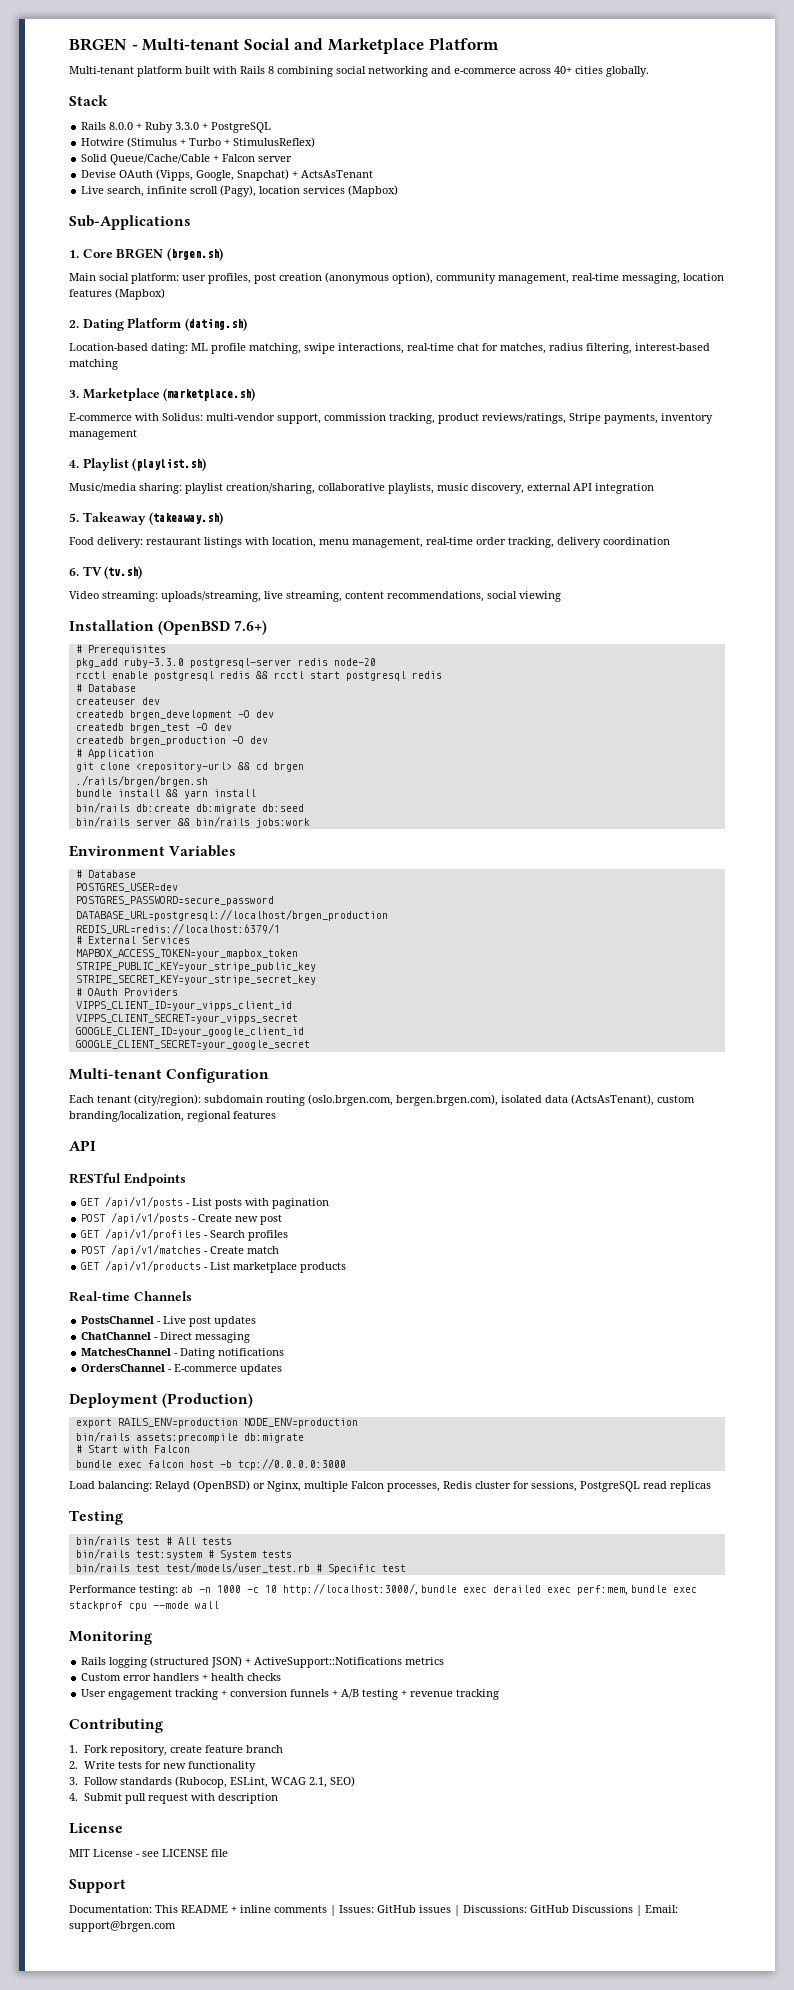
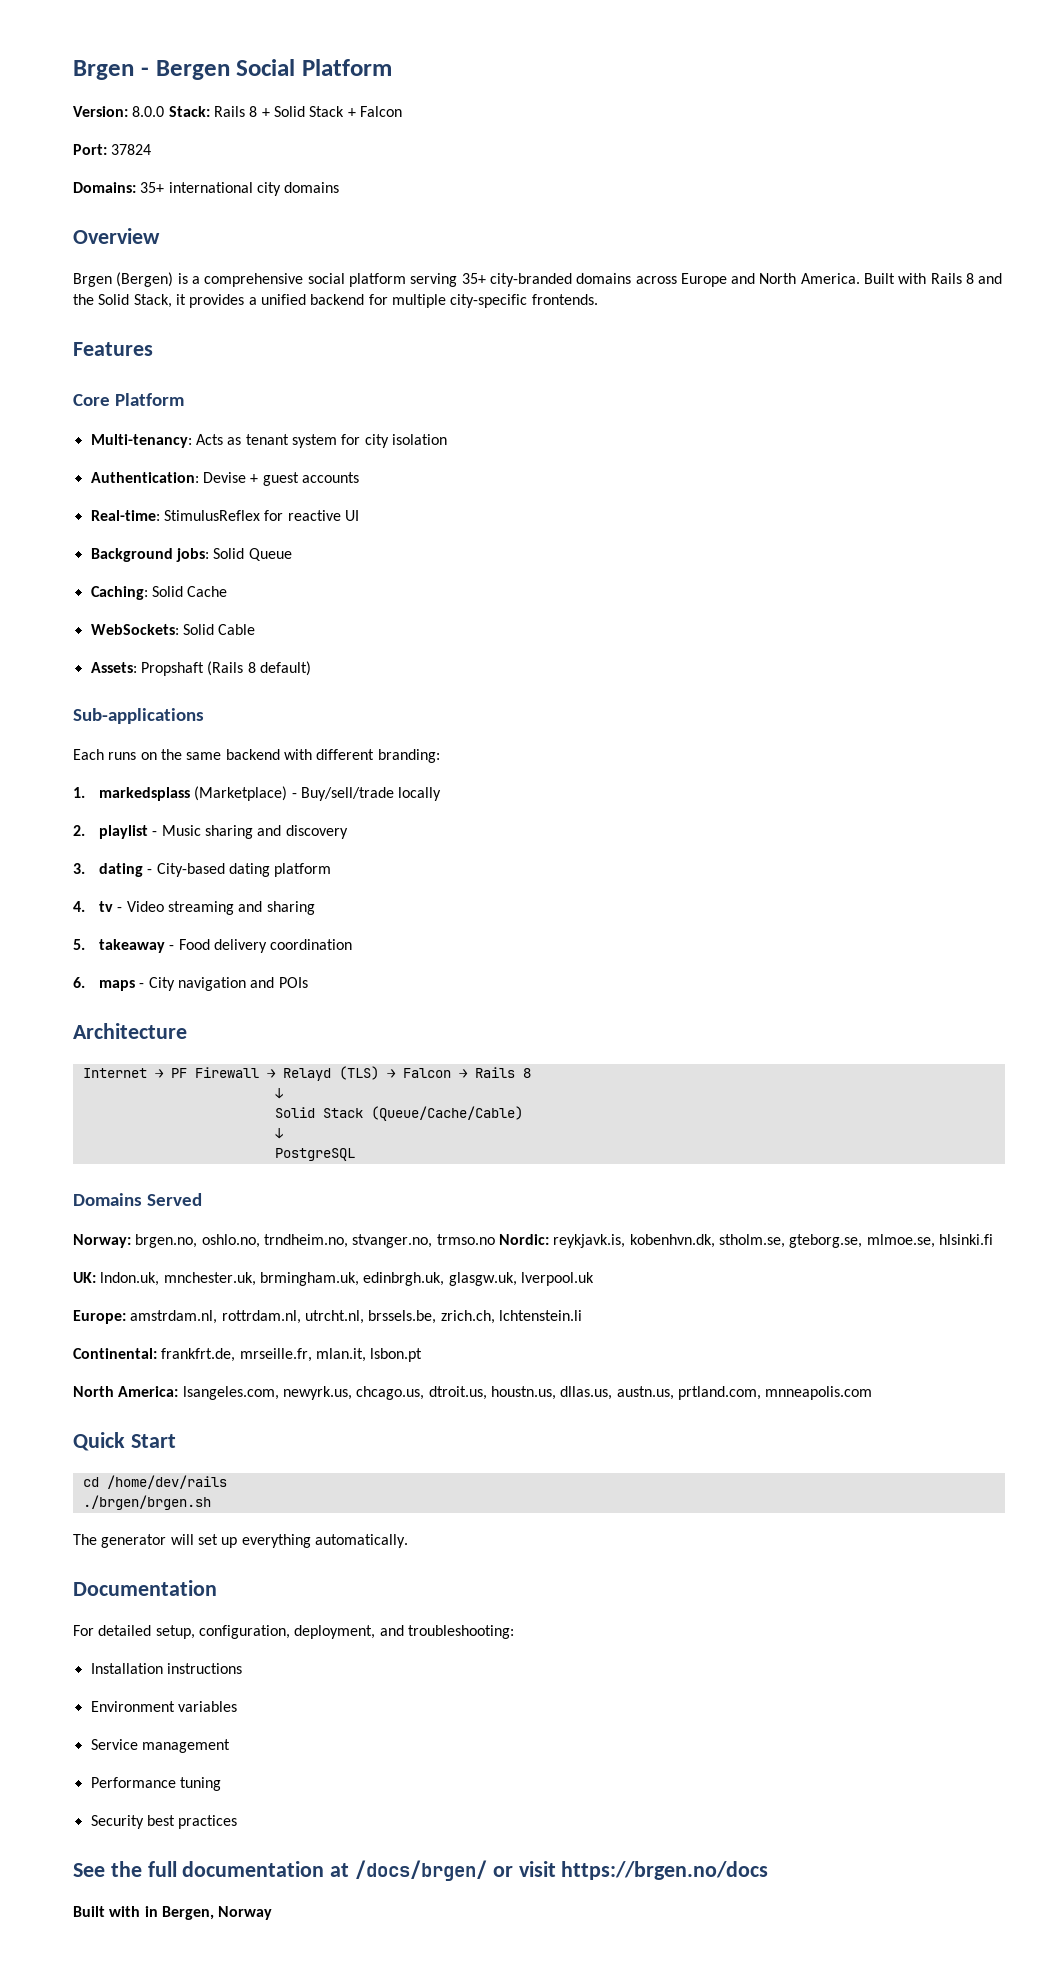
[69,38,499,54] [69,66,649,77] [69,95,108,106] [81,122,272,133] [81,137,316,148] [81,154,293,165] [81,169,374,181] [81,185,399,197] [69,215,191,230] [69,248,223,261] [69,272,724,284] [69,288,165,300] [69,318,247,331] [69,343,710,354] [69,359,118,370] [69,388,256,401] [69,413,713,424] [69,429,137,440] [69,458,207,471] [69,483,654,494] [69,512,224,525] [69,537,670,548] [69,566,143,579] [69,591,561,602] [69,620,268,635] [75,645,166,655] [75,658,376,668] [75,671,442,681] [75,684,136,692] [75,697,160,705] [75,710,274,720] [75,723,232,733] [75,736,268,746] [75,749,154,759] [75,762,304,772] [75,775,208,787] [75,789,256,799] [75,802,304,814] [75,816,310,828] [69,845,237,857] [75,870,136,878] [75,883,178,892] [75,896,274,906] [75,909,388,921] [75,923,280,934] [75,936,190,944] [75,949,298,959] [75,962,316,972] [75,975,316,985] [75,988,178,996] [75,1001,292,1011] [75,1014,298,1024] [75,1027,304,1037] [75,1040,310,1050] [69,1068,270,1083] [69,1094,695,1106] [69,1111,276,1122] [69,1140,96,1151] [69,1173,186,1186] [81,1196,330,1209] [81,1212,283,1225] [81,1228,289,1241] [81,1244,280,1256] [81,1260,347,1273] [69,1291,192,1302] [81,1316,257,1327] [81,1332,251,1343] [81,1348,285,1359] [81,1364,283,1375] [69,1393,254,1408] [75,1418,358,1428] [75,1431,304,1443] [75,1445,190,1453] [75,1458,346,1470] [69,1480,711,1492] [69,1510,123,1525] [75,1535,232,1546] [75,1548,292,1560] [75,1562,406,1574] [69,1583,697,1596] [69,1601,219,1611] [69,1631,152,1645] [81,1656,445,1668] [81,1673,282,1681] [81,1689,500,1700] [69,1718,163,1733] [69,1745,283,1756] [69,1761,256,1772] [69,1776,355,1788] [69,1793,278,1804] [69,1823,123,1834] [69,1849,228,1857] [69,1879,126,1893] [69,1905,678,1916] [69,1921,176,1932] BRGEN - Multi-tenant Social and Marketplace Platform // Multi-tenant platform built with Rails 8 combining social networking and e-commerce across 40+ cities globally. // Stack // Rails 8.0.0 + Ruby 3.3.0 + PostgreSQL // Hotwire (Stimulus + Turbo + StimulusReflex) // Solid Queue/Cache/Cable + Falcon server // Devise OAuth (Vipps, Google, Snapchat) + ActsAsTenant // Live search, infinite scroll (Pagy), location services (Mapbox) // Sub-Applications // 1. Core BRGEN (brgen.sh) // Main social platform: user profiles, post creation (anonymous option), community management, real-time messaging, location features (Mapbox) // 2. Dating Platform (dating.sh) // Location-based dating: ML profile matching, swipe interactions, real-time chat for matches, radius filtering, interest-based matching // 3. Marketplace (marketplace.sh) // E-commerce with Solidus: multi-vendor support, commission tracking, product reviews/ratings, Stripe payments, inventory management // 4. Playlist (playlist.sh) // Music/media sharing: playlist creation/sharing, collaborative playlists, music discovery, external API integration // 5. Takeaway (takeaway.sh) // Food delivery: restaurant listings with location, menu management, real-time order tracking, delivery coordination // 6. TV (tv.sh) // Video streaming: uploads/streaming, live streaming, content recommendations, social viewing // Installation (OpenBSD 7.6+) // # Prerequisites // pkg_add ruby-3.3.0 postgresql-server redis node-20 // rcctl enable postgresql redis && rcctl start postgresql redis // # Database // createuser dev // createdb brgen_development -O dev // createdb brgen_test -O dev // createdb brgen_production -O dev // # Application // git clone <repository-url> && cd brgen // ./rails/brgen/brgen.sh // bundle install && yarn install // bin/rails db:create db:migrate db:seed // bin/rails server && bin/rails jobs:work // Environment Variables // # Database // POSTGRES_USER=dev // POSTGRES_PASSWORD=secure_password // DATABASE_URL=postgresql://localhost/brgen_production // REDIS_URL=redis://localhost:6379/1 // # External Services // MAPBOX_ACCESS_TOKEN=your_mapbox_token // STRIPE_PUBLIC_KEY=your_stripe_public_key // STRIPE_SECRET_KEY=your_stripe_secret_key // # OAuth Providers // VIPPS_CLIENT_ID=your_vipps_client_id // VIPPS_CLIENT_SECRET=your_vipps_secret // GOOGLE_CLIENT_ID=your_google_client_id // GOOGLE_CLIENT_SECRET=your_google_secret // Multi-tenant Configuration // Each tenant (city/region): subdomain routing (oslo.brgen.com, bergen.brgen.com), isolated data (ActsAsTenant), custom branding/localization, regional features // API // RESTful Endpoints // GET /api/v1/posts - List posts with pagination // POST /api/v1/posts - Create new post // GET /api/v1/profiles - Search profiles // POST /api/v1/matches - Create match // GET /api/v1/products - List marketplace products // Real-time Channels // PostsChannel - Live post updates // ChatChannel - Direct messaging // MatchesChannel - Dating notifications // OrdersChannel - E-commerce updates // Deployment (Production) // export RAILS_ENV=production NODE_ENV=production // bin/rails assets:precompile db:migrate // # Start with Falcon // bundle exec falcon host -b tcp://0.0.0.0:3000 // Load balancing: Relayd (OpenBSD) or Nginx, multiple Falcon processes, Redis cluster for sessions, PostgreSQL read replicas // Testing // bin/rails test # All tests // bin/rails test:system # System tests // bin/rails test test/models/user_test.rb # Specific test // Performance testing: ab -n 1000 -c 10 http://localhost:3000/, bundle exec derailed exec perf:mem, bundle exec stackprof cpu --mode wall // Monitoring // Rails logging (structured JSON) + ActiveSupport::Notifications metrics // Custom error handlers + health checks // User engagement tracking + conversion funnels + A/B testing + revenue tracking // Contributing // 1. Fork repository, create feature branch // 2. Write tests for new functionality // 3. Follow standards (Rubocop, ESLint, WCAG 2.1, SEO) // 4. Submit pull request with description // License // MIT License - see LICENSE file // Support // Documentation: This README + inline comments | Issues: GitHub issues | Discussions: GitHub Discussions | Email: support@brgen.com -> [73,59,392,80] [73,106,402,117] [73,144,152,155] [73,182,340,196] [73,228,160,244] [73,272,1003,287] [73,294,598,308] [73,342,153,356] [73,393,184,406] [90,434,447,448] [90,472,359,486] [90,510,359,521] [90,548,292,562] [90,586,228,600] [90,624,256,635] [90,661,311,676] [73,708,204,724] [73,749,440,763] [73,786,442,801] [73,825,348,839] [73,863,332,877] [73,901,315,915] [73,939,353,953] [73,977,308,991] [73,1023,187,1039] [82,1066,531,1081] [274,1088,283,1099] [274,1106,523,1121] [274,1128,283,1139] [274,1148,355,1161] [73,1193,202,1206] [73,1234,993,1248] [73,1272,594,1286] [73,1310,582,1324] [73,1348,423,1362] [73,1386,873,1400] [73,1432,176,1451] [82,1475,227,1489] [82,1495,211,1510] [73,1534,408,1548] [73,1580,217,1596] [73,1625,514,1639] [90,1663,242,1674] [90,1701,237,1712] [90,1739,230,1753] [90,1777,221,1791] [90,1815,238,1829] [73,1860,769,1881] [73,1906,273,1920] Brgen - Bergen Social Platform // Version: 8.0.0 Stack: Rails 8 + Solid Stack + Falcon // Port: 37824 // Domains: 35+ international city domains // Overview // Brgen (Bergen) is a comprehensive social platform serving 35+ city-branded domains across Europe and North America. Built with Rails 8 and the Solid Stack, it provides a unified backend for multiple city-specific frontends. // Features // Core Platform // Multi-tenancy: Acts as tenant system for city isolation // Authentication: Devise + guest accounts // Real-time: StimulusReflex for reactive UI // Background jobs: Solid Queue // Caching: Solid Cache // WebSockets: Solid Cable // Assets: Propshaft (Rails 8 default) // Sub-applications // Each runs on the same backend with different branding: // 1. markedsplass (Marketplace) - Buy/sell/trade locally // 2. playlist - Music sharing and discovery // 3. dating - City-based dating platform // 4. tv - Video streaming and sharing // 5. takeaway - Food delivery coordination // 6. maps - City navigation and POIs // Architecture // Internet → PF Firewall → Relayd (TLS) → Falcon → Rails 8 // ↓ // Solid Stack (Queue/Cache/Cable) // ↓ // PostgreSQL // Domains Served // Norway: brgen.no, oshlo.no, trndheim.no, stvanger.no, trmso.no Nordic: reykjavk.is, kobenhvn.dk, stholm.se, gteborg.se, mlmoe.se, hlsinki.fi // UK: lndon.uk, mnchester.uk, brmingham.uk, edinbrgh.uk, glasgw.uk, lverpool.uk // Europe: amstrdam.nl, rottrdam.nl, utrcht.nl, brssels.be, zrich.ch, lchtenstein.li // Continental: frankfrt.de, mrseille.fr, mlan.it, lsbon.pt // North America: lsangeles.com, newyrk.us, chcago.us, dtroit.us, houstn.us, dllas.us, austn.us, prtland.com, mnneapolis.com // Quick Start // cd /home/dev/rails // ./brgen/brgen.sh // The generator will set up everything automatically. // Documentation // For detailed setup, configuration, deployment, and troubleshooting: // Installation instructions // Environment variables // Service management // Performance tuning // Security best practices // See the full documentation at /docs/brgen/ or visit https://brgen.no/docs // Built with in Bergen, Norway

